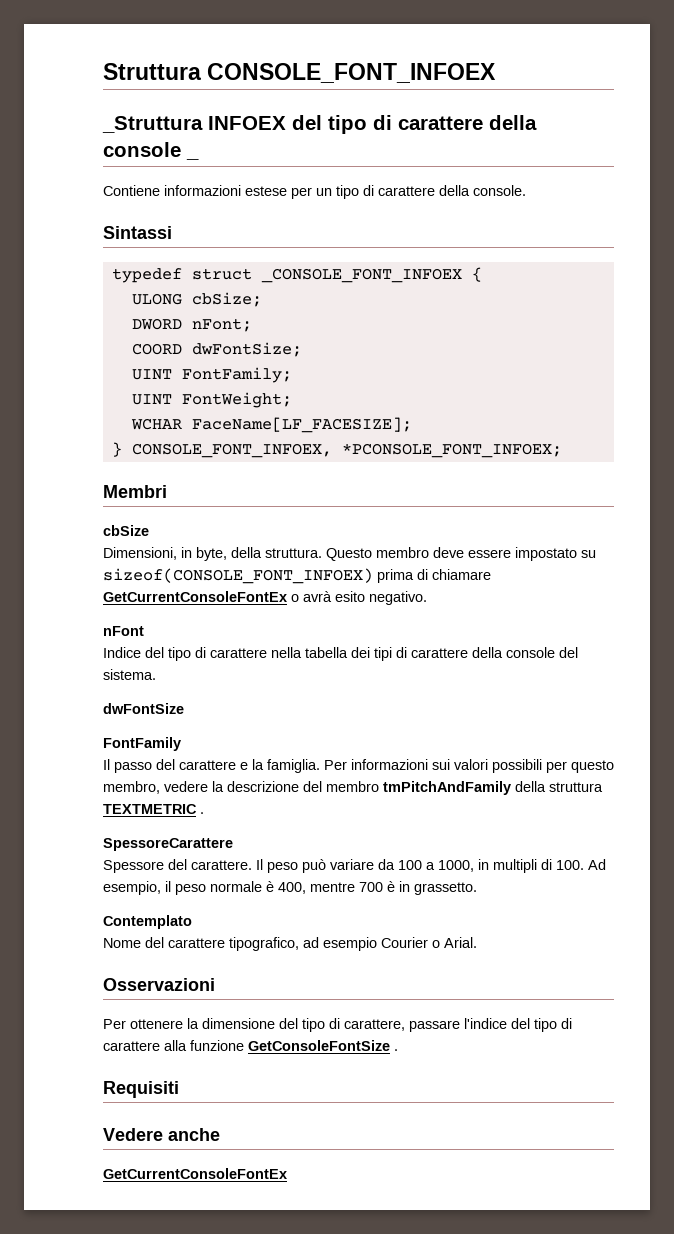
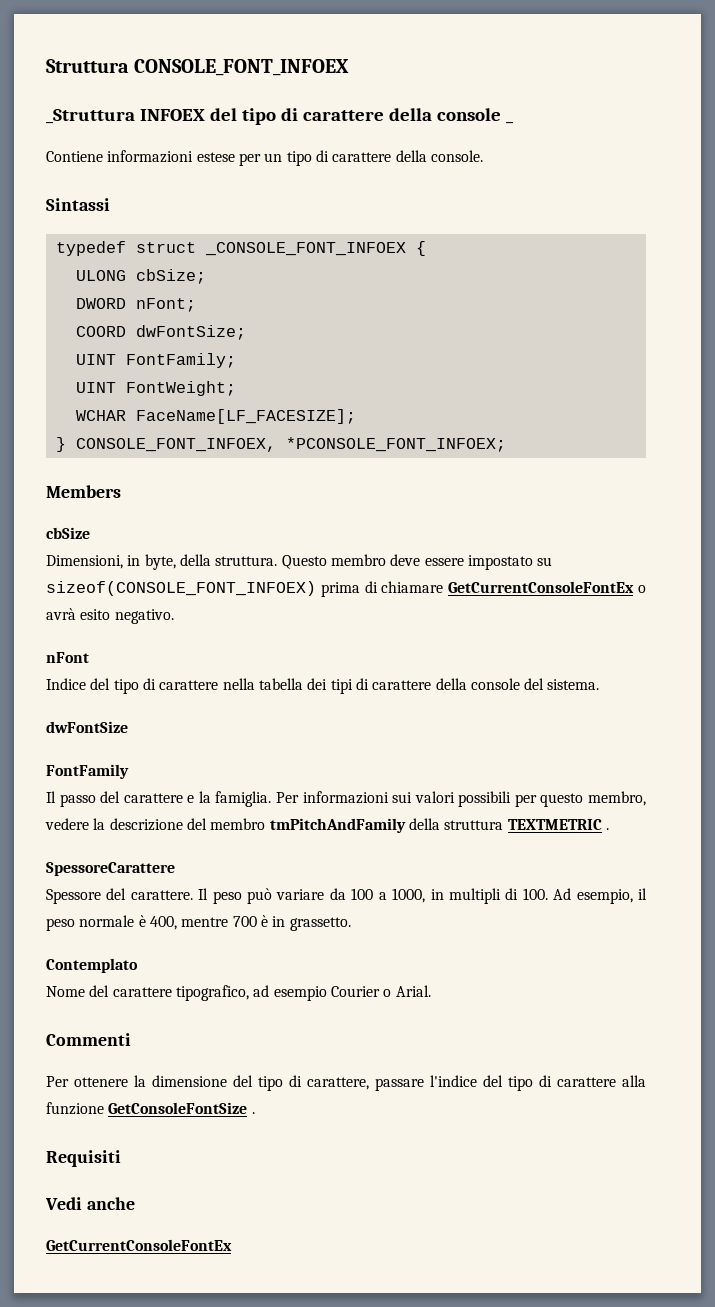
[103,485,167,498] Membri -> [46,485,121,498] Members
[103,978,215,991] Osservazioni -> [46,1033,131,1046] Commenti
[103,1128,163,1141] Vedere -> [45,1197,82,1210] Vedi

